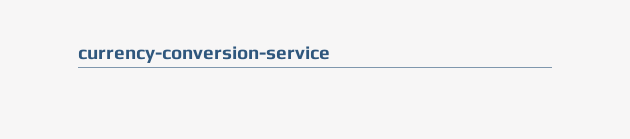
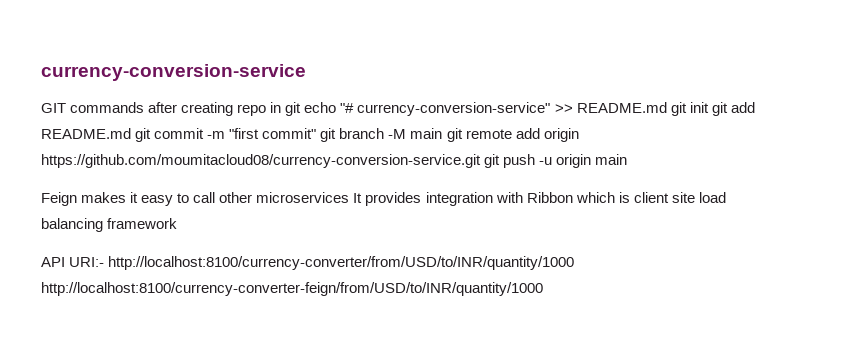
(330, 54) none -> [41,102,755,116] [41,128,579,142] [41,154,628,168] [41,192,726,206] [41,218,178,232] [41,256,575,270] [41,282,543,296] // GIT commands after creating repo in git echo "# currency-conversion-service" >> README.md git init git add README.md git commit -m "first commit" git branch -M main git remote add origin https://github.com/moumitacloud08/currency-conversion-service.git git push -u origin main // Feign makes it easy to call other microservices It provides integration with Ribbon which is client site load balancing framework // API URI:- http://localhost:8100/currency-converter/from/USD/to/INR/quantity/1000 http://localhost:8100/currency-converter-feign/from/USD/to/INR/quantity/1000

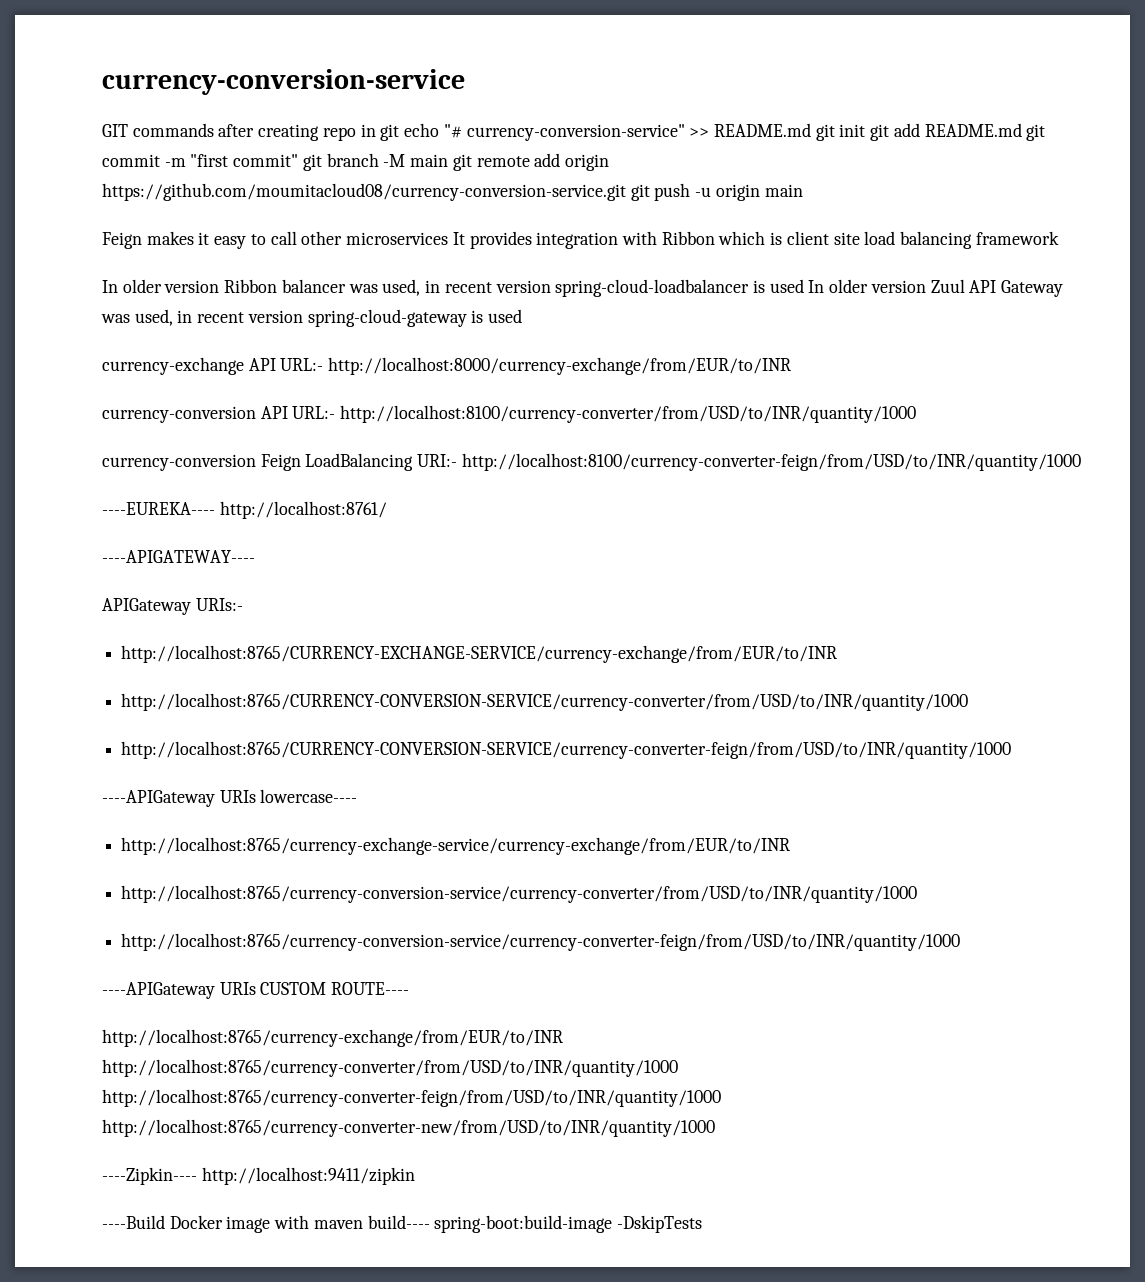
[41,256,575,270] [41,282,543,296] API URI:- http://localhost:8100/currency-converter/from/USD/to/INR/quantity/1000 http://localhost:8100/currency-converter-feign/from/USD/to/INR/quantity/1000 -> [102,279,1064,297] [101,309,523,327] [102,357,792,375] [102,405,917,423] [102,453,1081,471] [102,501,387,519] [102,550,255,563] [102,598,243,615] [121,645,838,663] [121,693,969,711] [121,741,1012,759] [102,789,358,807] [121,837,791,855] [121,885,918,903] [121,933,961,951] [102,982,410,999] [102,1029,563,1047] [102,1059,678,1077] [102,1089,721,1107] [102,1119,715,1137] [102,1167,415,1185] [102,1215,703,1233] In older version Ribbon balancer was used, in recent version spring-cloud-loadbalancer is used In older version Zuul API Gateway was used, in recent version spring-cloud-gateway is used // currency-exchange API URL:- http://localhost:8000/currency-exchange/from/EUR/to/INR // currency-conversion API URL:- http://localhost:8100/currency-converter/from/USD/to/INR/quantity/1000 // currency-conversion Feign LoadBalancing URI:- http://localhost:8100/currency-converter-feign/from/USD/to/INR/quantity/1000 // ----EUREKA---- http://localhost:8761/ // ----APIGATEWAY---- // APIGateway URIs:- // http://localhost:8765/CURRENCY-EXCHANGE-SERVICE/currency-exchange/from/EUR/to/INR // http://localhost:8765/CURRENCY-CONVERSION-SERVICE/currency-converter/from/USD/to/INR/quantity/1000 // http://localhost:8765/CURRENCY-CONVERSION-SERVICE/currency-converter-feign/from/USD/to/INR/quantity/1000 // ----APIGateway URIs lowercase---- // http://localhost:8765/currency-exchange-service/currency-exchange/from/EUR/to/INR // http://localhost:8765/currency-conversion-service/currency-converter/from/USD/to/INR/quantity/1000 // http://localhost:8765/currency-conversion-service/currency-converter-feign/from/USD/to/INR/quantity/1000 // ----APIGateway URIs CUSTOM ROUTE---- // http://localhost:8765/currency-exchange/from/EUR/to/INR http://localhost:8765/currency-converter/from/USD/to/INR/quantity/1000 http://localhost:8765/currency-converter-feign/from/USD/to/INR/quantity/1000 http://localhost:8765/currency-converter-new/from/USD/to/INR/quantity/1000 // ----Zipkin---- http://localhost:9411/zipkin // ----Build Docker image with maven build---- spring-boot:build-image -DskipTests

